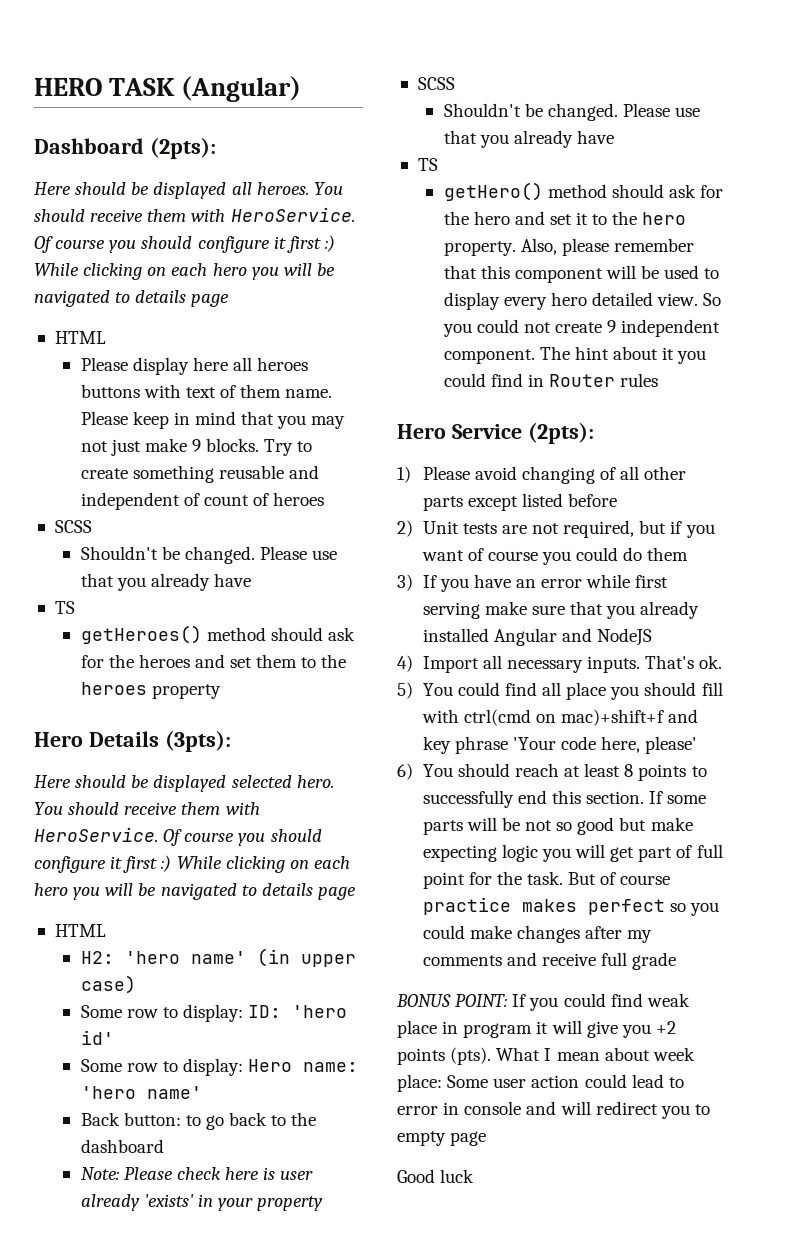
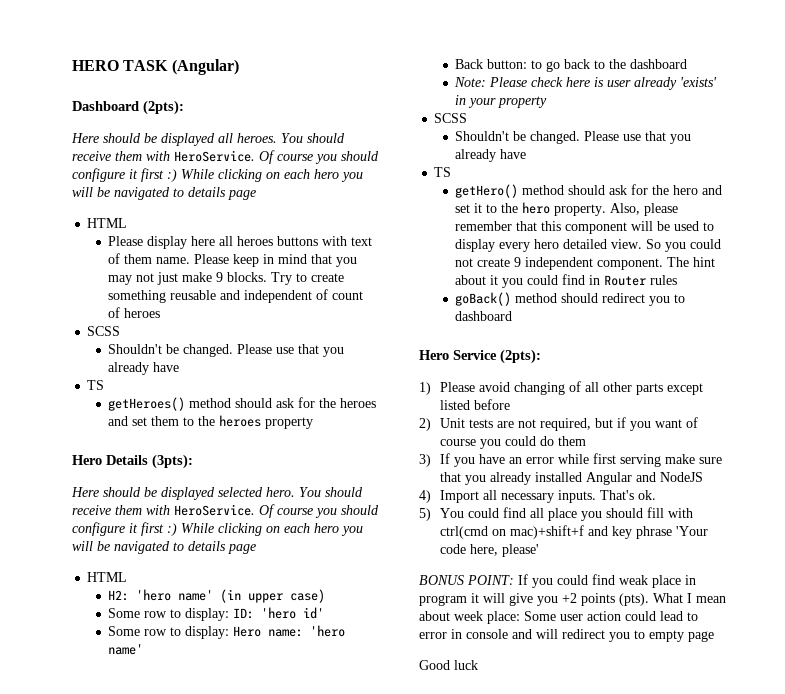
(659, 380) none -> [455,292,686,306] [455,311,513,321] // goBack() method should redirect you to dashboard
[397,763,707,781] [422,790,707,808] [422,817,693,835] [422,844,723,862] [422,871,671,889] [422,897,719,916] [422,925,653,943] [422,952,677,970] // 6) You should reach at least 8 points to successfully end this section. If some parts will be not so good but make expecting logic you will get part of full point for the task. But of course practice makes perfect so you could make changes after my comments and receive full grade -> (540, 550) none

